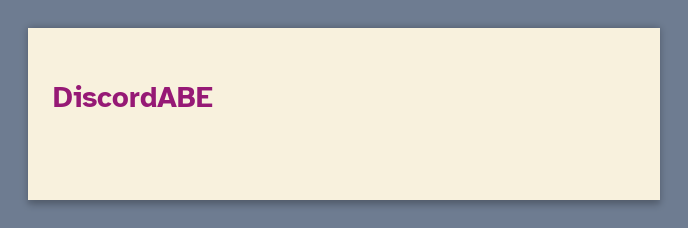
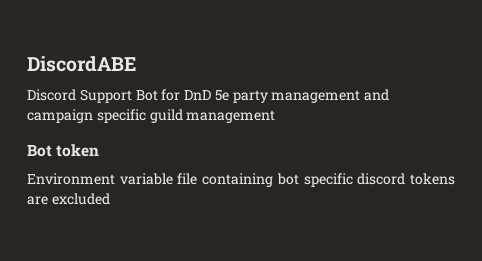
(213, 96) none -> [27,89,390,103] [27,109,276,123] [27,144,100,157] [27,173,456,187] [27,193,110,205] // Discord Support Bot for DnD 5e party management and campaign specific guild management // Bot token // Environment variable file containing bot specific discord tokens are excluded

